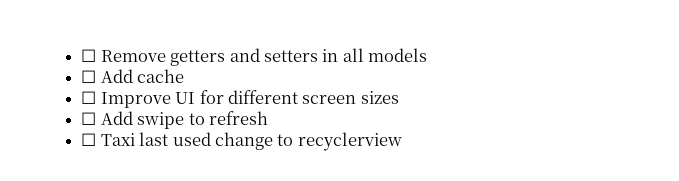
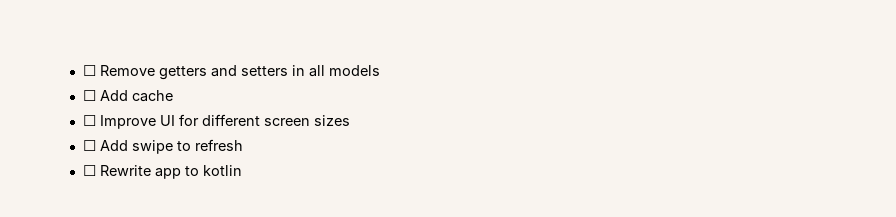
[100,132,402,151] Taxi last used change to recyclerview -> [99,165,242,179] Rewrite app to kotlin

